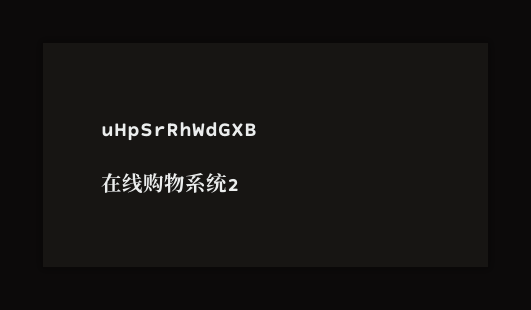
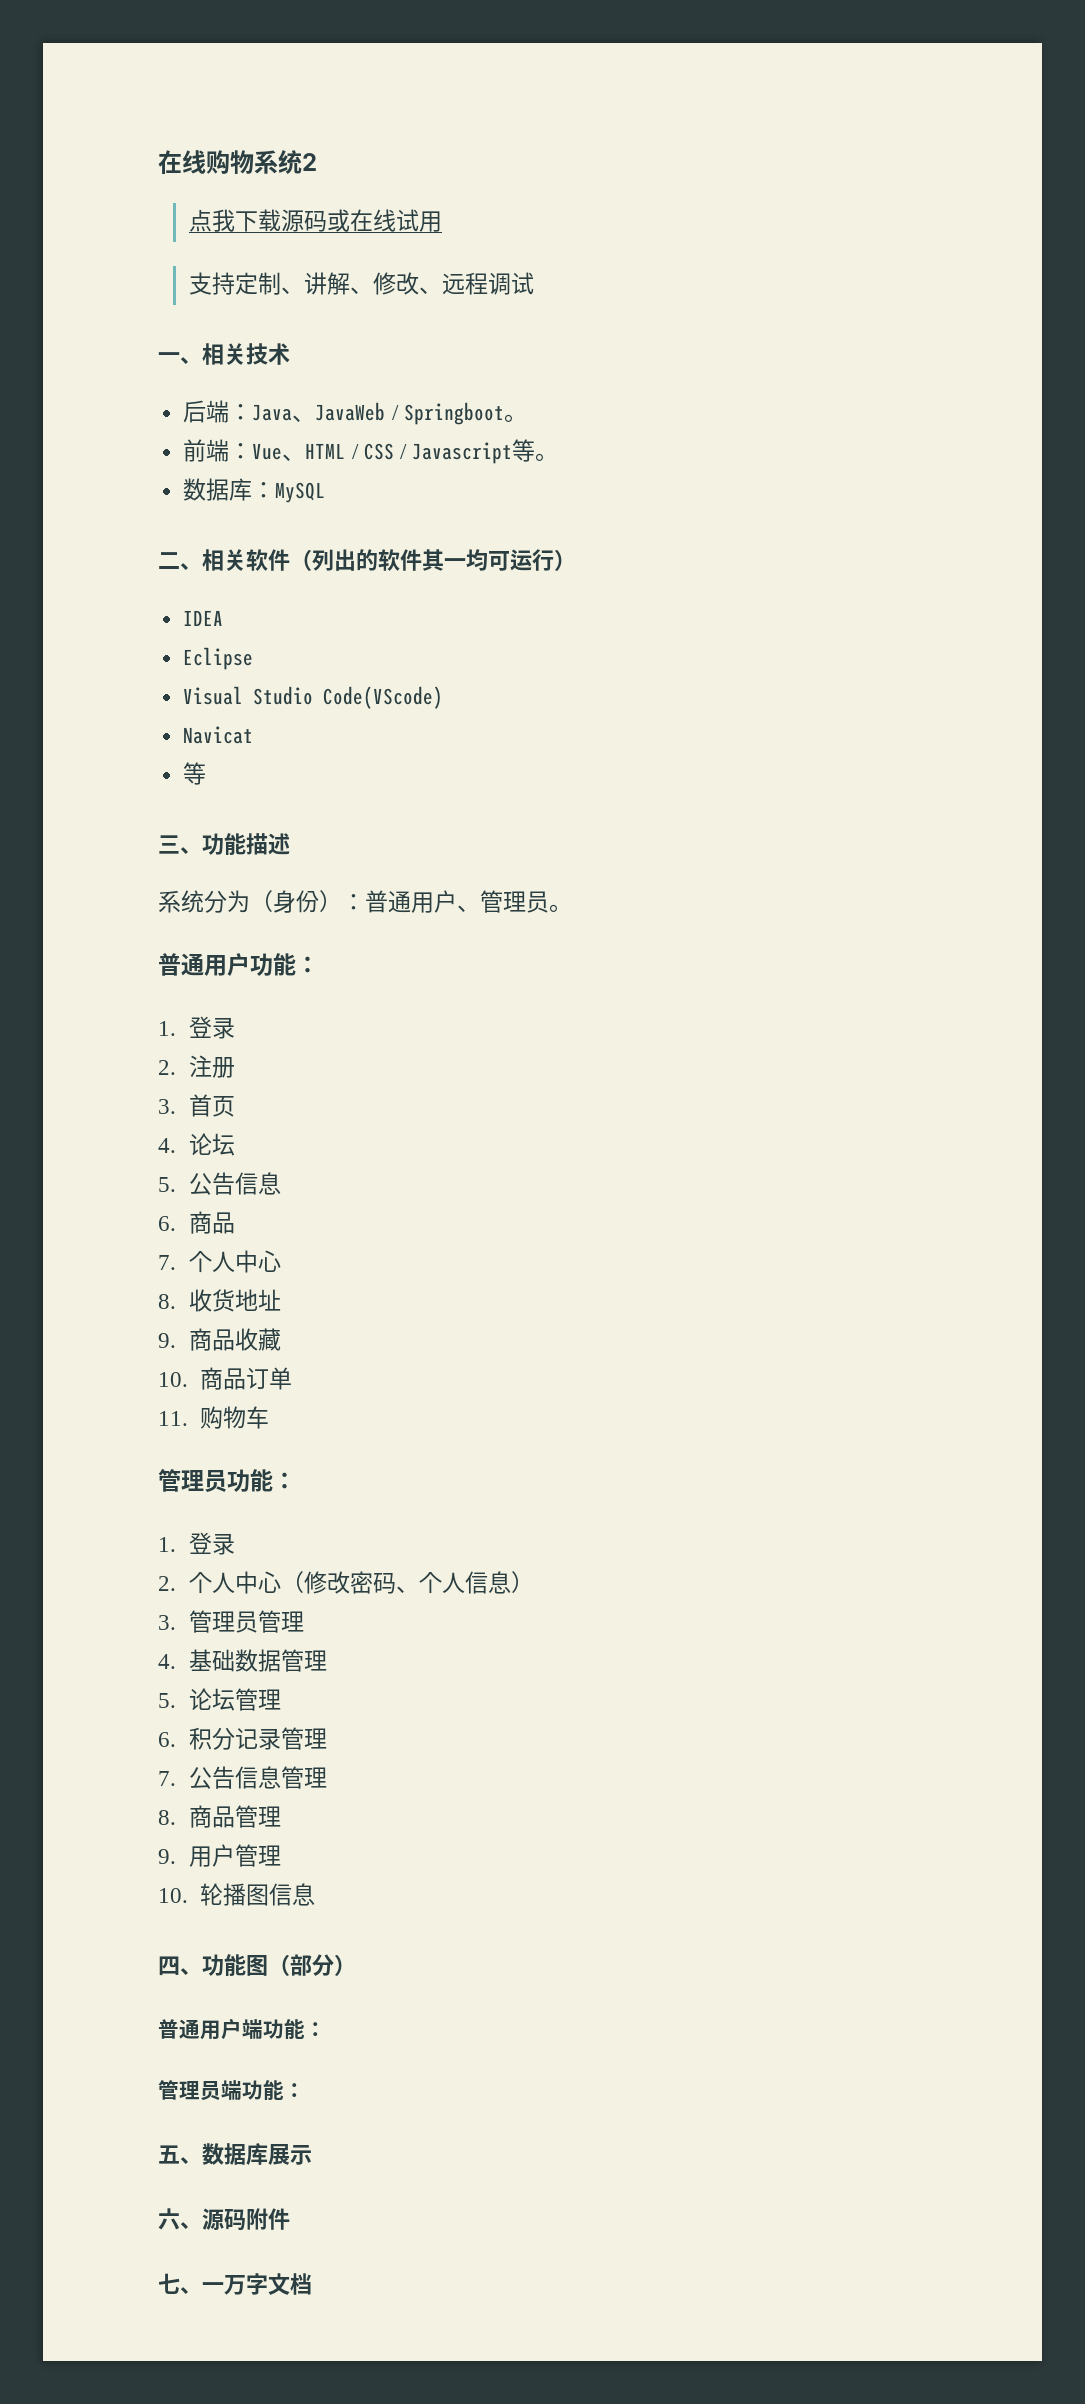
[101,122,257,141] uHpSrRhWdGXB // -> (158, 162) none
(239, 184) none -> [188,209,442,232] [188,272,534,295] [158,343,290,365] [183,400,527,425] [183,439,559,464] [183,478,326,503] [158,549,576,571] [183,610,224,626] [183,647,254,670] [183,686,444,709] [183,726,254,744] [183,762,207,785] [158,833,290,855] [158,890,572,913] [158,953,319,976] [158,1016,235,1039] [158,1055,235,1078] [158,1094,235,1117] [158,1133,235,1156] [158,1172,281,1195] [158,1211,235,1234] [158,1250,281,1273] [158,1289,281,1312] [158,1328,281,1351] [158,1367,292,1390] [158,1406,269,1429] [158,1469,296,1492] [158,1532,235,1555] [158,1571,534,1594] [158,1610,304,1633] [158,1649,327,1672] [158,1688,281,1711] [158,1727,327,1750] [158,1766,327,1789] [158,1805,281,1828] [158,1844,281,1867] [158,1883,315,1906] [158,1954,356,1976] [158,2018,326,2040] [158,2080,305,2101] [158,2143,312,2165] [158,2208,290,2231] [158,2273,312,2295] // 点我下载源码或在线试用 // 支持定制、讲解、修改、远程调试 // 一、相关技术 // 后端：Java、JavaWeb / Springboot。 // 前端：Vue、HTML / CSS / Javascript等。 // 数据库：MySQL // 二、相关软件（列出的软件其一均可运行） // IDEA // Eclipse // Visual Studio Code(VScode) // Navicat // 等 // 三、功能描述 // 系统分为（身份）：普通用户、管理员。 // 普通用户功能： // 1.登录 // 2.注册 // 3.首页 // 4.论坛 // 5.公告信息 // 6.商品 // 7.个人中心 // 8.收货地址 // 9.商品收藏 // 10.商品订单 // 11.购物车 // 管理员功能： // 1.登录 // 2.个人中心（修改密码、个人信息） // 3.管理员管理 // 4.基础数据管理 // 5.论坛管理 // 6.积分记录管理 // 7.公告信息管理 // 8.商品管理 // 9.用户管理 // 10.轮播图信息 // 四、功能图（部分） // 普通用户端功能： // 管理员端功能： // 五、数据库展示 // 六、源码附件 // 七、一万字文档

